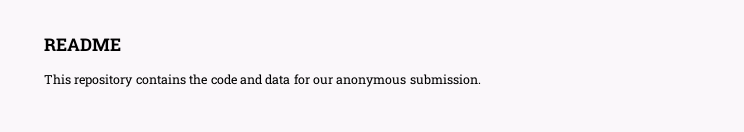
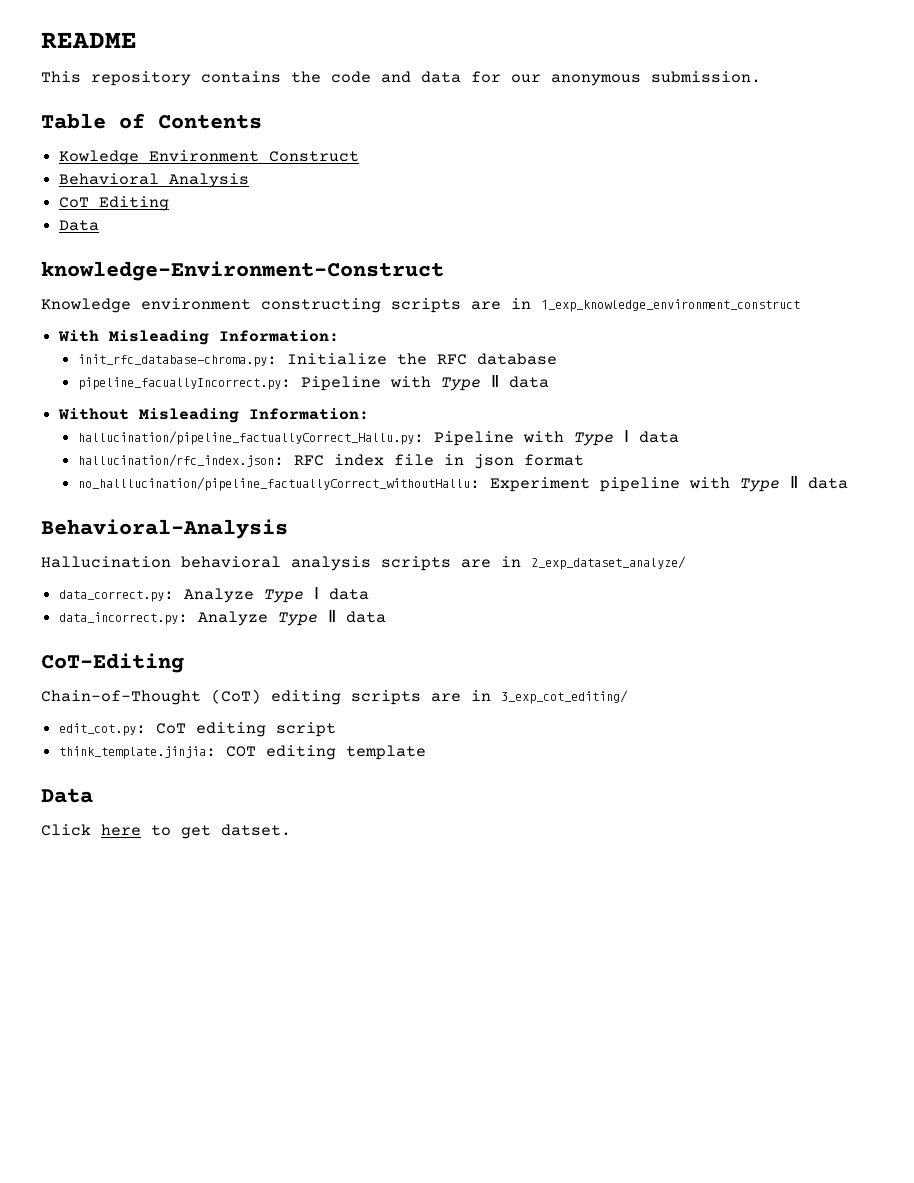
(481, 79) none -> [41,113,262,129] [59,150,360,165] [59,173,250,188] [59,196,170,211] [59,220,100,231] [41,261,444,281] [41,298,800,313] [58,330,340,345] [78,353,558,367] [78,375,550,391] [58,408,370,423] [78,430,680,446] [78,454,585,469] [78,476,849,492] [41,519,288,539] [41,556,686,571] [59,587,370,603] [59,610,387,626] [41,653,184,673] [41,689,628,705] [59,722,337,737] [59,745,427,760] [41,789,93,803] [41,824,291,839] // Table of Contents // Kowledge Environment Construct // Behavioral Analysis // CoT Editing // Data // knowledge-Environment-Construct // Knowledge environment constructing scripts are in 1_exp_knowledge_environment_construct // With Misleading Information: // init_rfc_database-chroma.py: Initialize the RFC database // pipeline_facuallyIncorrect.py: Pipeline with Type Ⅱ data // Without Misleading Information: // hallucination/pipeline_factuallyCorrect_Hallu.py: Pipeline with Type Ⅰ data // hallucination/rfc_index.json: RFC index file in json format // no_halllucination/pipeline_factuallyCorrect_withoutHallu: Experiment pipeline with Type Ⅱ data // Behavioral-Analysis // Hallucination behavioral analysis scripts are in 2_exp_dataset_analyze/ // data_correct.py: Analyze Type Ⅰ data // data_incorrect.py: Analyze Type Ⅱ data // CoT-Editing // Chain-of-Thought (CoT) editing scripts are in 3_exp_cot_editing/ // edit_cot.py: CoT editing script // think_template.jinjia: COT editing template // Data // Click here to get datset.

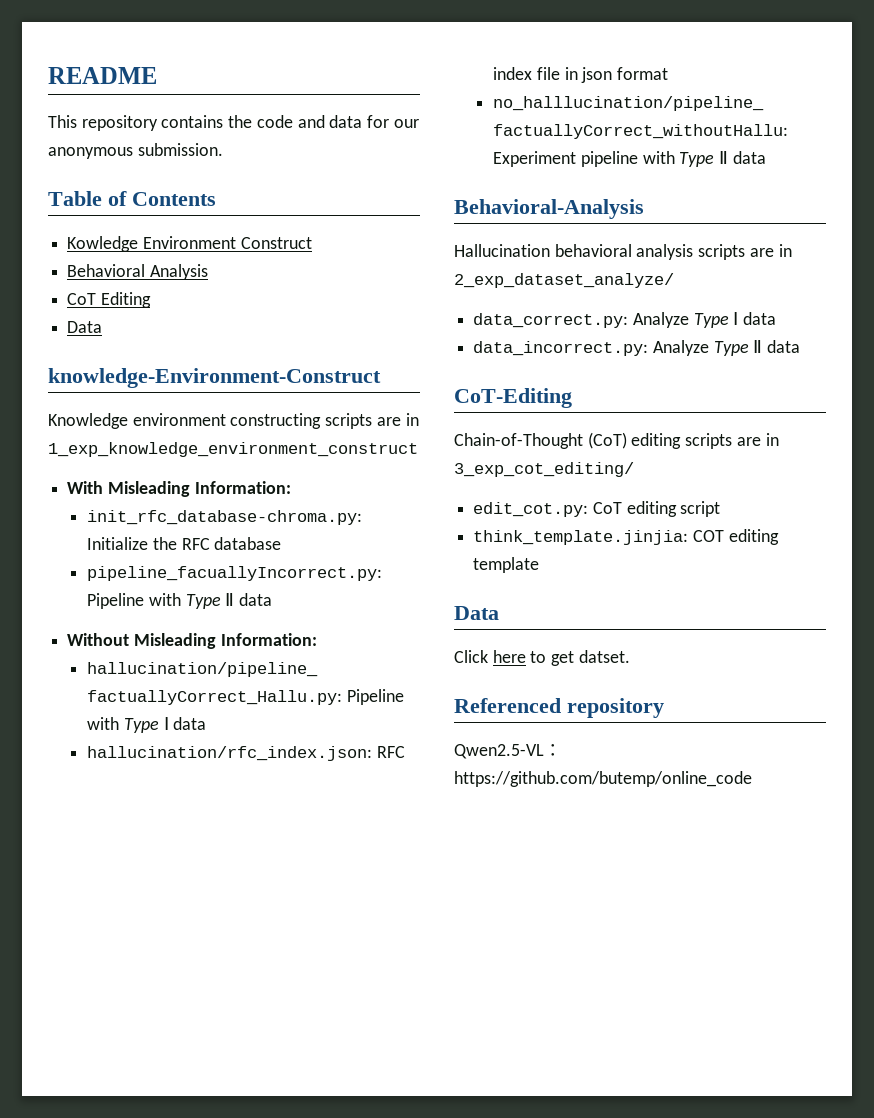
(291, 830) none -> [454,698,664,718] [454,744,562,759] [454,771,752,787] // Referenced repository // Qwen2.5-VL：https://github.com/butemp/online_code

